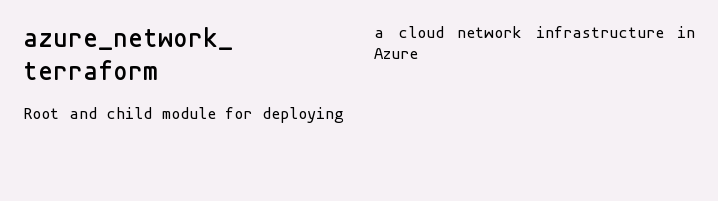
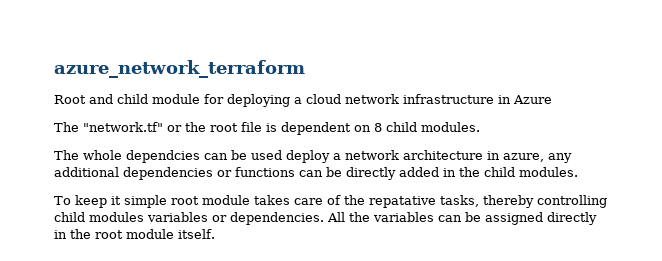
(418, 53) none -> [54,122,480,135] [54,150,572,163] [54,167,578,180] [54,195,607,208] [54,212,597,225] [54,229,215,239] // The "network.tf" or the root file is dependent on 8 child modules. // The whole dependcies can be used deploy a network architecture in azure, any additional dependencies or functions can be directly added in the child modules. // To keep it simple root module takes care of the repatative tasks, thereby controlling child modules variables or dependencies. All the variables can be assigned directly in the root module itself.

